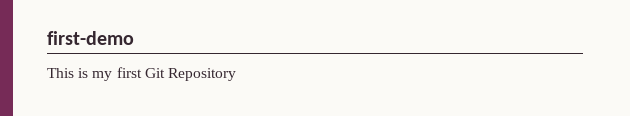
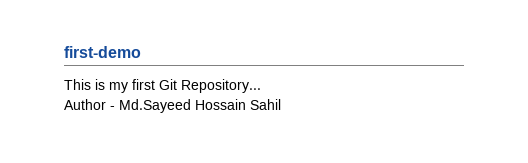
[167,68,236,81] Repository -> [181,79,261,93] [64,99,281,113] Repository... // Author - Md.Sayeed Hossain Sahil

